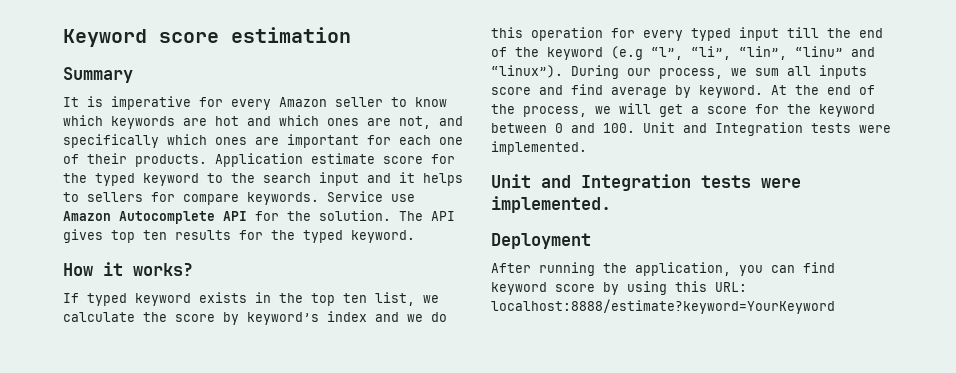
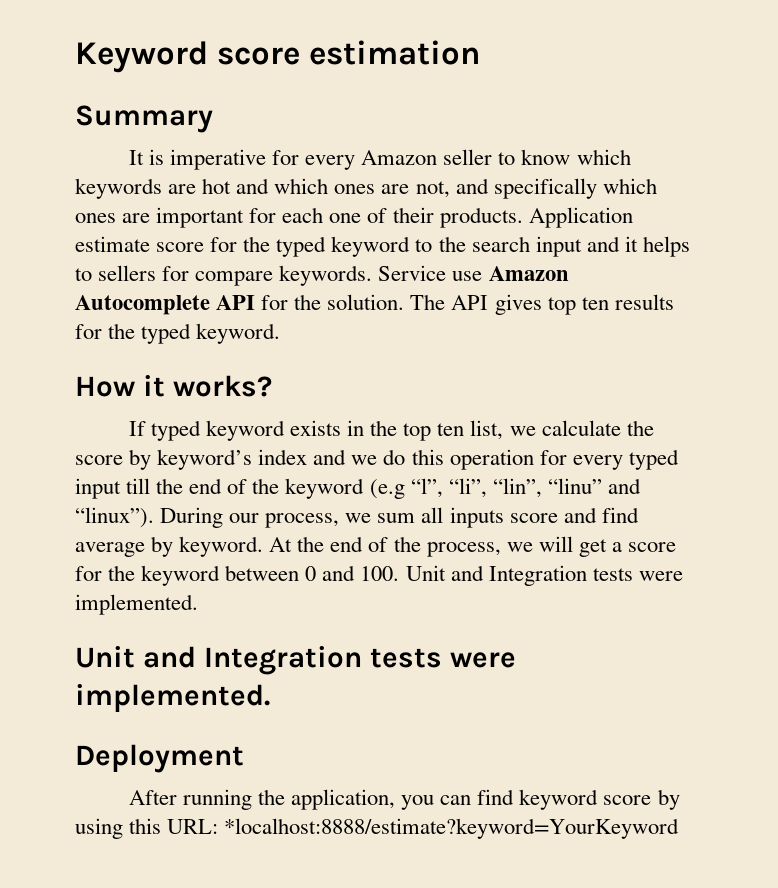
[491,299,835,314] localhost:8888/estimate?keyword=YourKeyword -> [224,818,680,839] *localhost:8888/estimate?keyword=YourKeyword

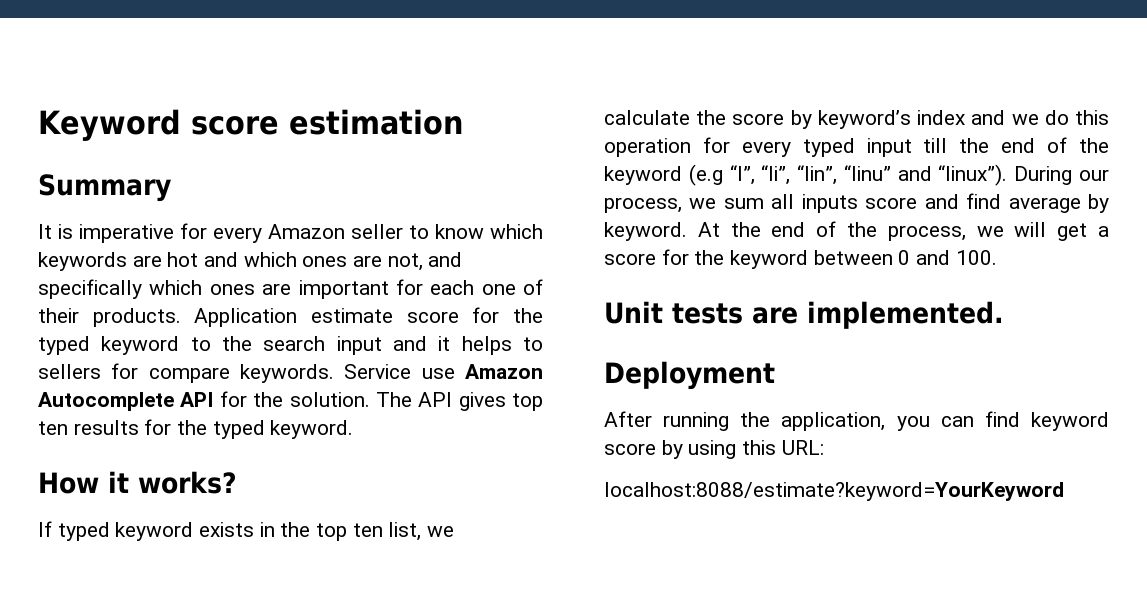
[405,565,683,586] [75,594,198,615] [75,646,516,675] Unit and Integration tests were implemented. // Unit and Integration tests were -> [604,301,798,324] // Unit tests are
[224,818,680,839] *localhost:8888/estimate?keyword=YourKeyword -> [604,482,1064,501] // localhost:8088/estimate?keyword=YourKeyword

